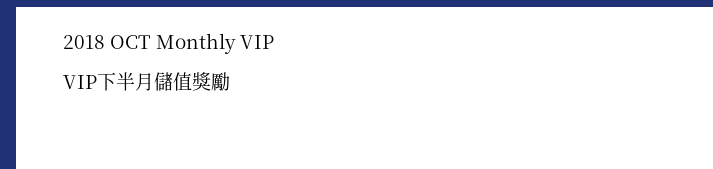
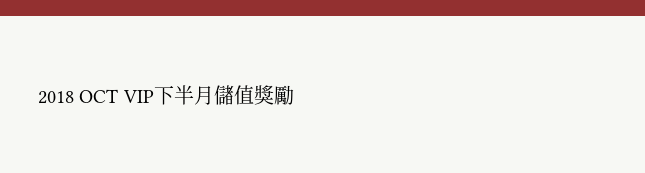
[156,33,275,54] Monthly VIP // -> (119, 96) none

